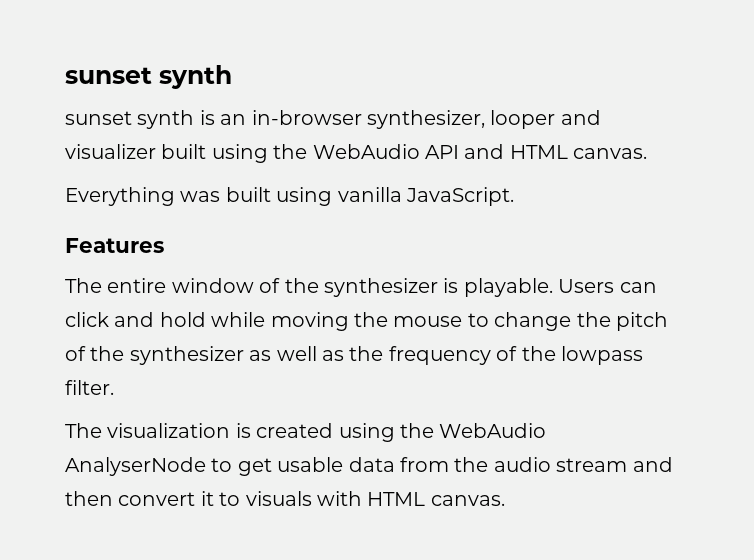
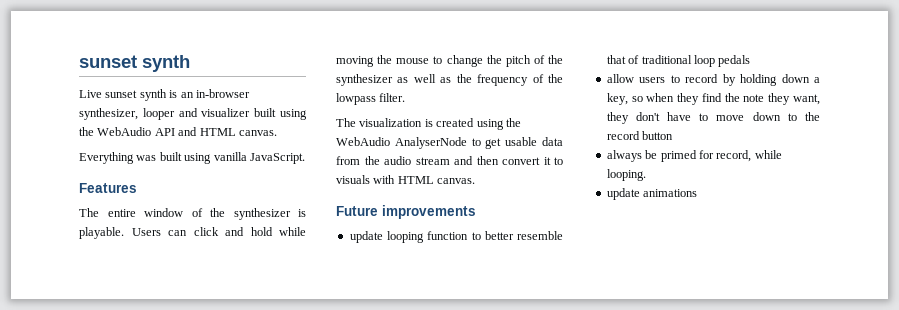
(232, 77) none -> [79,90,102,98] Live
(505, 500) none -> [336,205,476,219] [349,231,563,243] [606,55,751,67] [606,74,820,86] [606,93,820,105] [606,112,820,124] [606,131,674,140] [606,150,782,162] [606,169,646,181] [606,188,698,200] // Future improvements // update looping function to better resemble that of traditional loop pedals // allow users to record by holding down a key, so when they find the note they want, they don't have to move down to the record button // always be primed for record, while looping. // update animations

